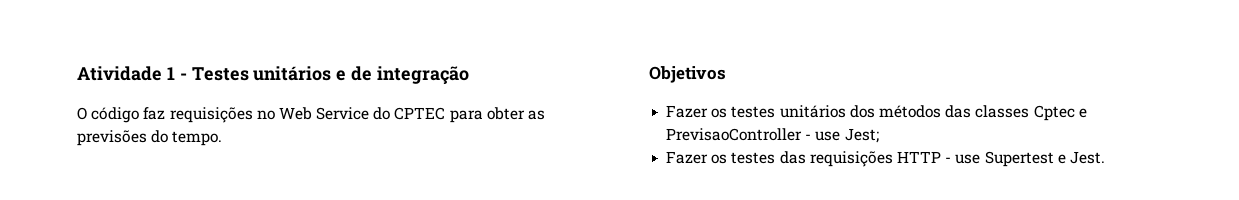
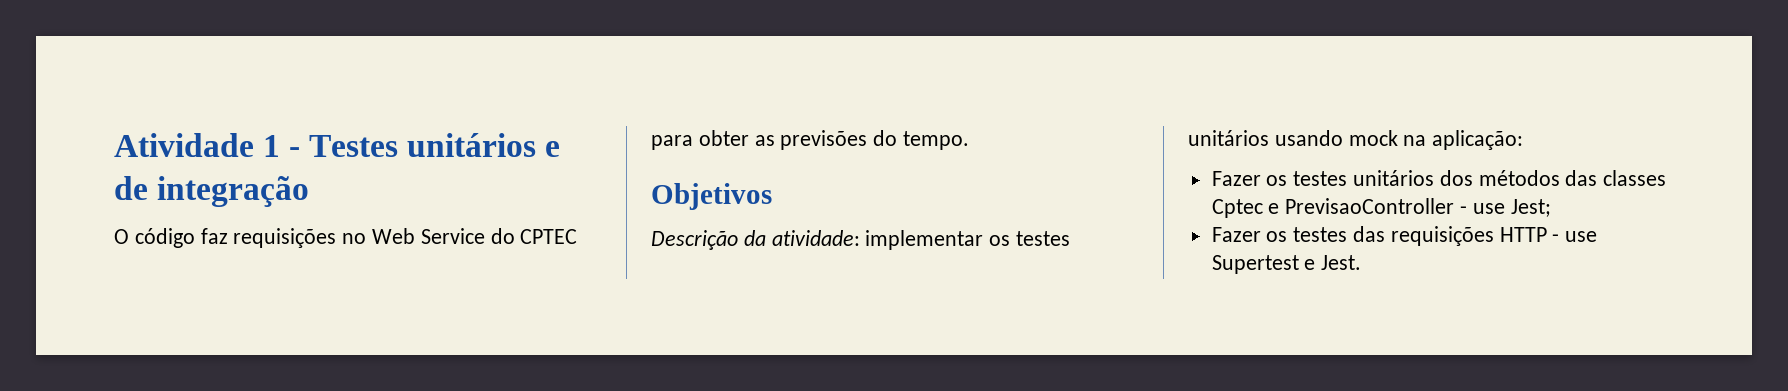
(726, 74) none -> [651,230,1071,250] [1188,130,1524,150] // Descrição da atividade: implementar os testes unitários usando mock na aplicação:

